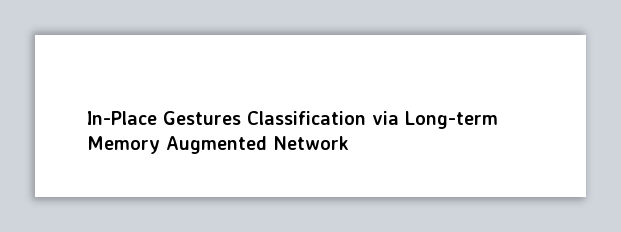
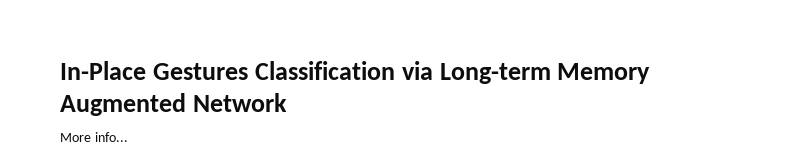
(349, 143) none -> [60,132,128,142] // More info...

